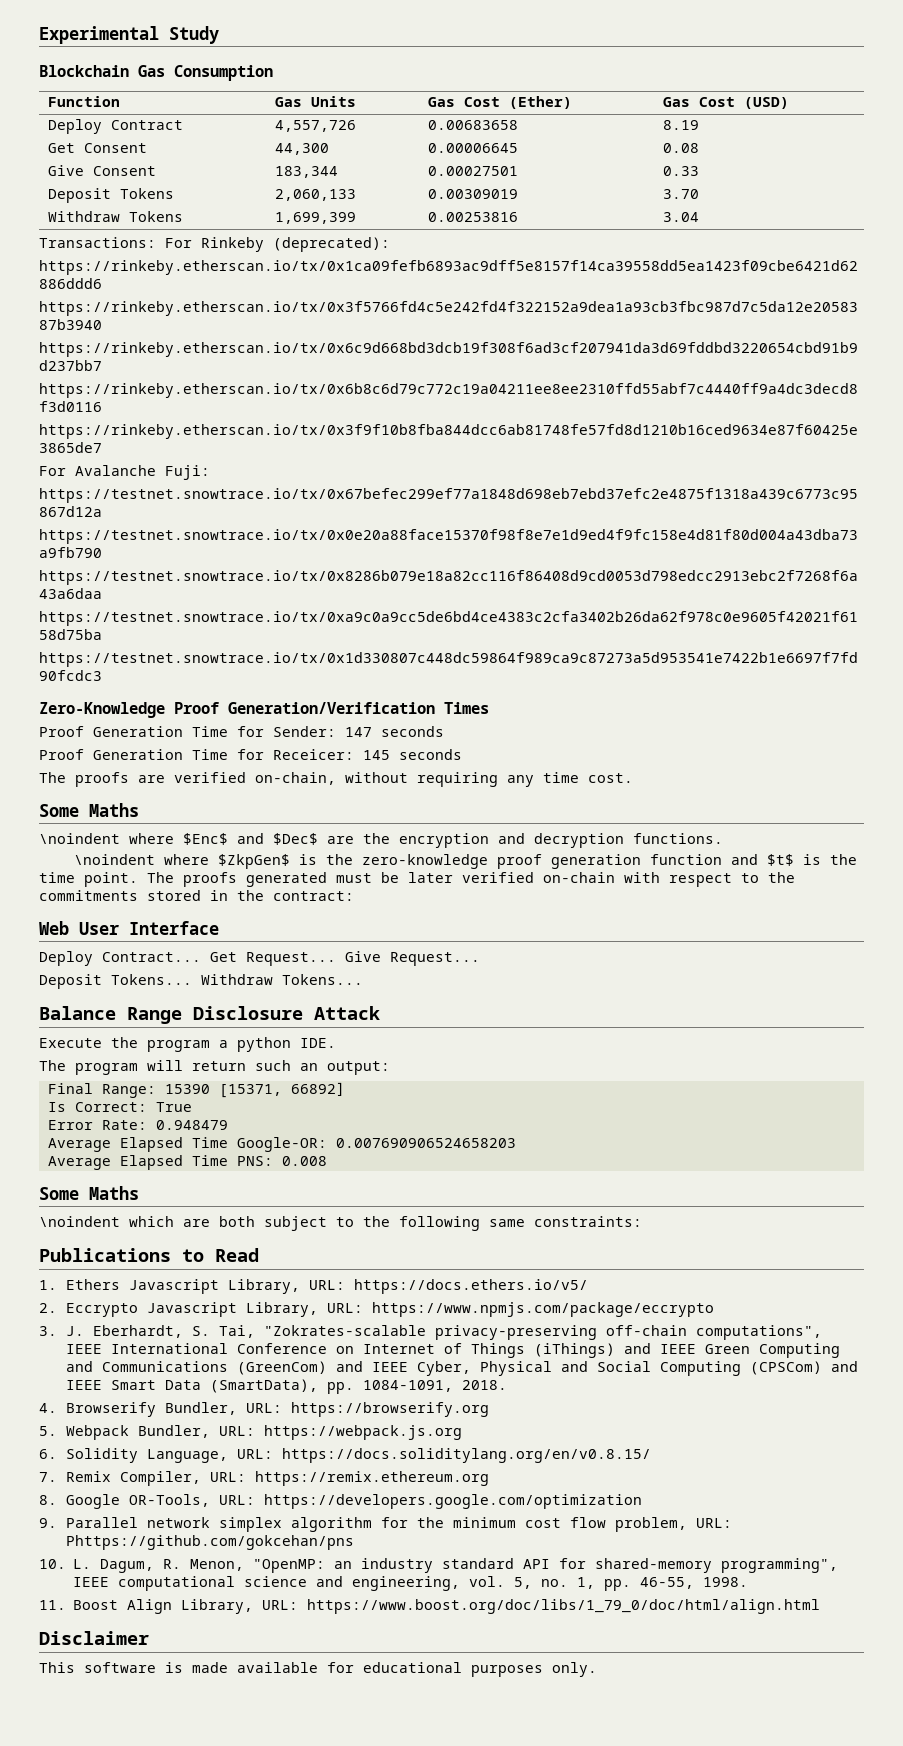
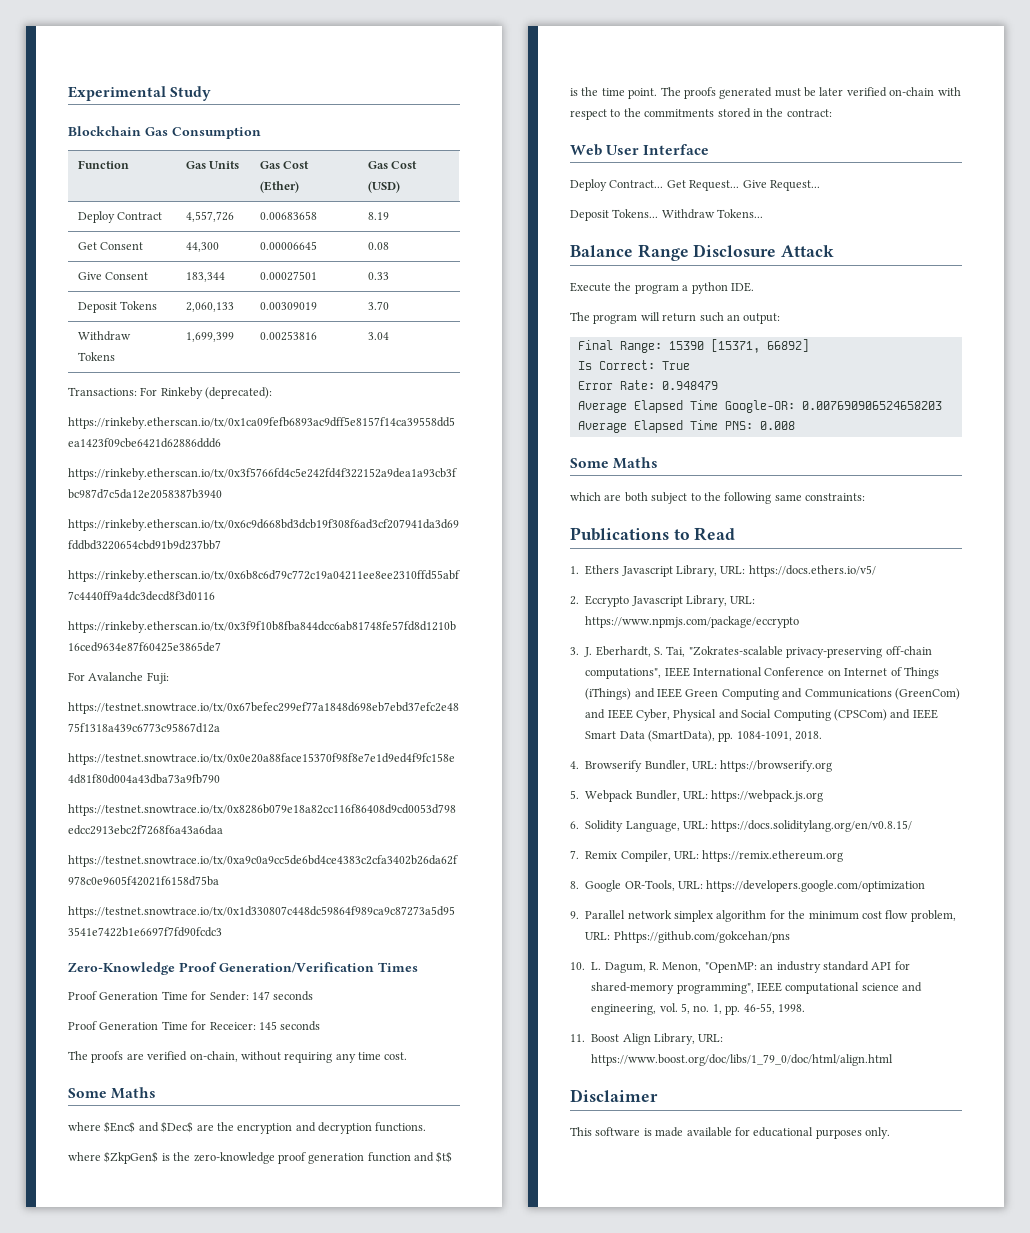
[39,833,120,844] \noindent -> (157, 1093) none
[74,854,156,865] \noindent -> (427, 1127) none
[39,1216,120,1227] \noindent -> (659, 463) none

